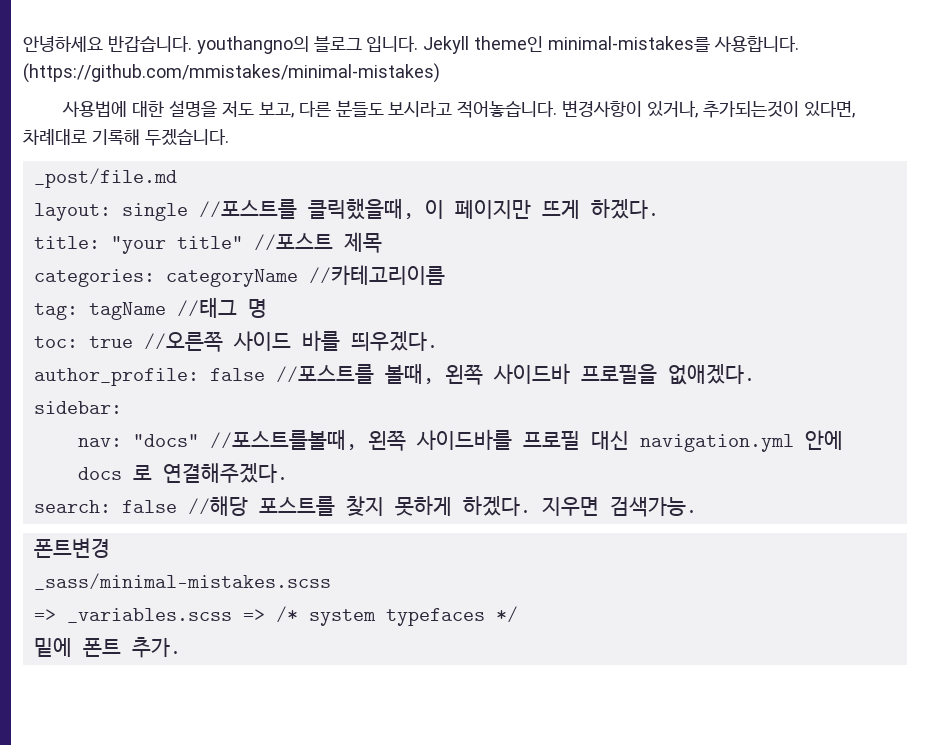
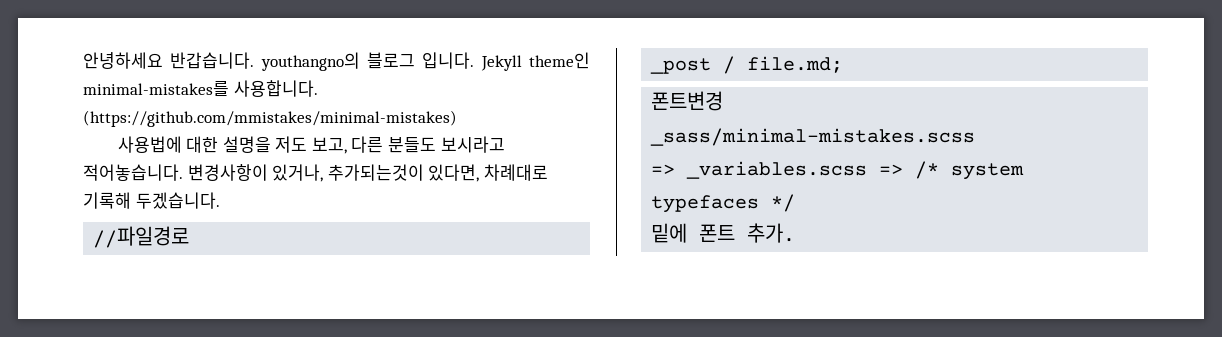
[33,168,177,188] [33,198,659,221] [33,232,382,254] [33,265,445,287] [33,297,267,320] [33,330,438,352] [33,363,755,386] [33,401,122,414] [77,429,843,452] [77,463,288,483] [33,496,697,517] _post/file.md // layout: single //포스트를 클릭했을때, 이 페이지만 뜨게 하겠다. // title: "your title" //포스트 제목 // categories: categoryName //카테고리이름 // tag: tagName //태그 명 // toc: true //오른쪽 사이드 바를 띄우겠다. // author_profile: false //포스트를 볼때, 왼쪽 사이드바 프로필을 없애겠다. // sidebar: // nav: "docs" //포스트를볼때, 왼쪽 사이드바를 프로필 대신 navigation.yml 안에 docs 로 연결해주겠다. // search: false //해당 포스트를 찾지 못하게 하겠다. 지우면 검색가능. -> [93,226,190,248] [650,56,844,74] //파일경로 // _post / file.md;

